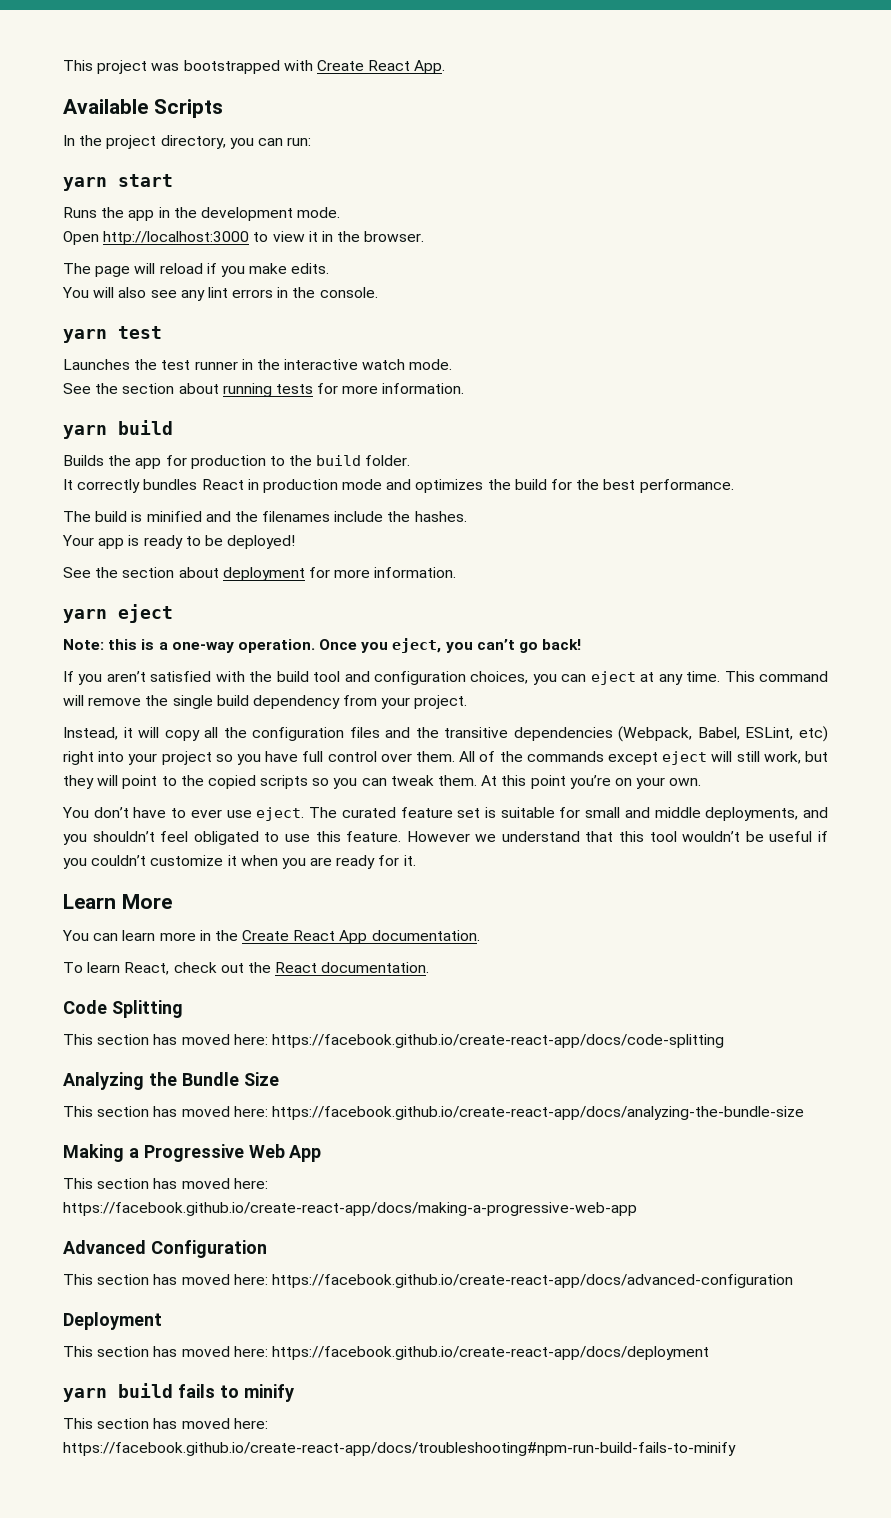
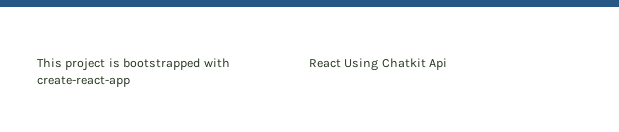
[151,63,180,71] was -> [108,58,120,68] is
[316,60,446,74] [63,99,223,118] [63,135,312,149] [63,174,173,191] [63,207,341,221] [63,231,425,245] [63,263,330,277] [62,287,378,301] [63,326,162,343] [63,359,453,370] [63,383,465,397] [63,420,173,439] [63,455,411,469] [63,479,734,493] [63,511,467,522] [62,535,296,549] [63,567,457,581] [63,604,173,623] [63,638,582,653] [63,671,829,685] [63,695,468,709] [63,726,828,742] [63,751,829,765] [63,775,702,789] [62,807,828,821] [63,831,829,845] [63,855,416,869] [63,894,172,909] [62,930,480,944] [63,962,430,975] [63,1000,183,1018] [63,1034,724,1048] [63,1072,279,1090] [63,1106,804,1120] [63,1144,322,1162] [63,1178,268,1189] [63,1202,637,1216] [63,1240,267,1258] [63,1274,793,1288] [63,1312,162,1330] [63,1346,709,1360] [63,1383,294,1402] [63,1418,268,1429] [63,1442,736,1456] Create React App. // Available Scripts // In the project directory, you can run: // yarn start // Runs the app in the development mode. // Open http://localhost:3000 to view it in the browser. // The page will reload if you make edits. // You will also see any lint errors in the console. // yarn test // Launches the test runner in the interactive watch mode. // See the section about running tests for more information. // yarn build // Builds the app for production to the build folder. // It correctly bundles React in production mode and optimizes the build for the best performance. // The build is minified and the filenames include the hashes. // Your app is ready to be deployed! // See the section about deployment for more information. // yarn eject // Note: this is a one-way operation. Once you eject, you can’t go back! // If you aren’t satisfied with the build tool and configuration choices, you can eject at any time. This command will remove the single build dependency from your project. // Instead, it will copy all the configuration files and the transitive dependencies (Webpack, Babel, ESLint, etc) right into your project so you have full control over them. All of the commands except eject will still work, but they will point to the copied scripts so you can tweak them. At this point you’re on your own. // You don’t have to ever use eject. The curated feature set is suitable for small and middle deployments, and you shouldn’t feel obligated to use this feature. However we understand that this tool wouldn’t be useful if you couldn’t customize it when you are ready for it. // Learn More // You can learn more in the Create React App documentation. // To learn React, check out the React documentation. // Code Splitting // This section has moved here: https://facebook.github.io/create-react-app/docs/code-splitting // Analyzing the Bundle Size // This section has moved here: https://facebook.github.io/create-react-app/docs/analyzing-the-bundle-size // Making a Progressive Web App // This section has moved here: https://facebook.github.io/create-react-app/docs/making-a-progressive-web-app // Advanced Configuration // This section has moved here: https://facebook.github.io/create-react-app/docs/advanced-configuration // Deployment // This section has moved here: https://facebook.github.io/create-react-app/docs/deployment // yarn build fails to minify // This section has moved here: https://facebook.github.io/create-react-app/docs/troubleshooting#npm-run-build-fails-to-minify -> [37,76,130,87] [309,58,448,71] create-react-app // React Using Chatkit Api

